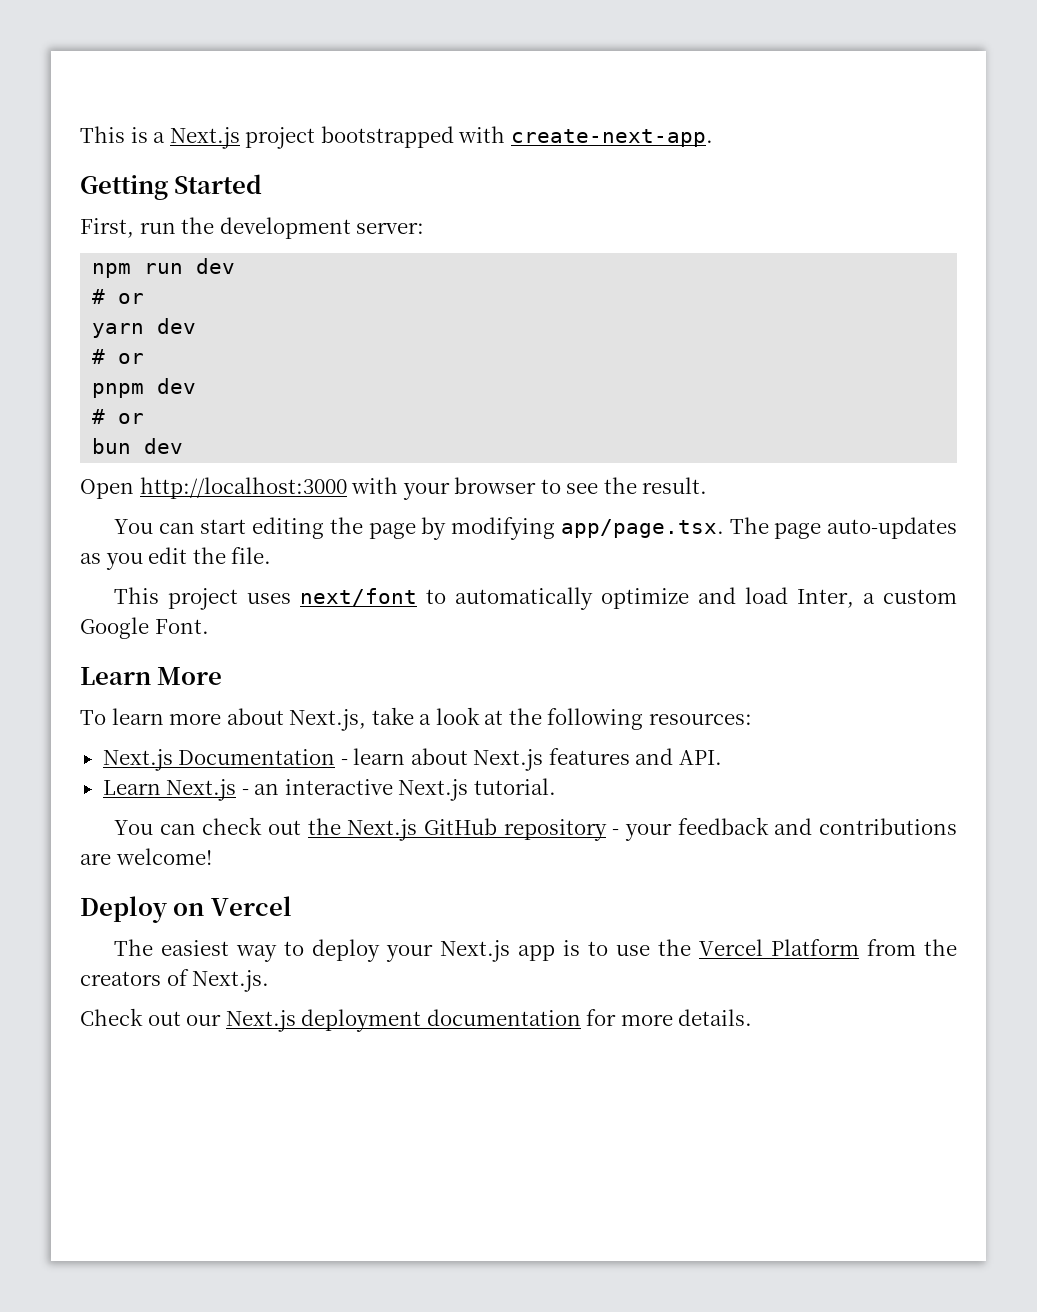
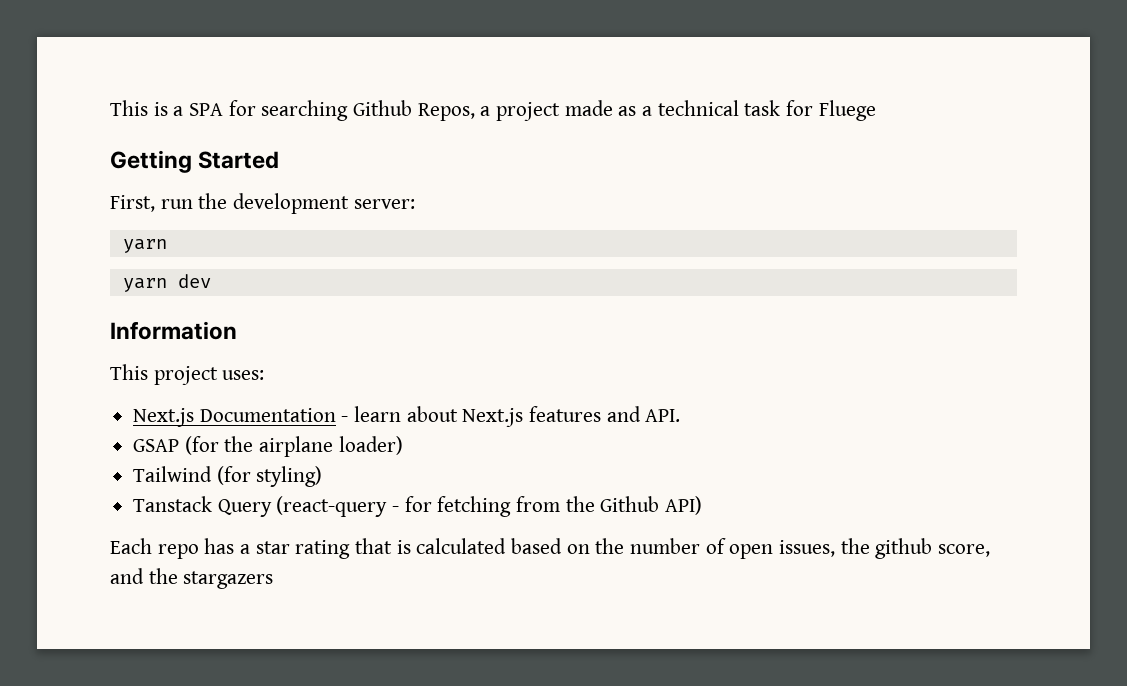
[169,126,713,149] Next.js project bootstrapped with create-next-app. -> [189,100,876,121] SPA for searching Github Repos, a project made as a technical task for Fluege
[92,258,236,278] [92,289,145,304] [92,318,197,338] [92,349,145,364] [92,378,197,398] [92,409,145,424] [92,438,184,454] [80,477,708,500] [113,517,958,540] [80,547,272,570] [113,587,958,610] [80,617,209,639] [80,667,223,685] [80,707,752,731] npm run dev // # or // yarn dev // # or // pnpm dev // # or // bun dev // Open http://localhost:3000 with your browser to see the result. // You can start editing the page by modifying app/page.tsx. The page auto-updates as you edit the file. // This project uses next/font to automatically optimize and load Inter, a custom Google Font. // Learn More // To learn more about Next.js, take a look at the following resources: -> [122,239,167,253] [122,274,211,292] [110,321,237,340] [110,364,265,385] yarn // yarn dev // Information // This project uses:
[102,778,556,801] [113,817,957,841] [80,848,212,865] [80,896,292,923] [113,939,957,962] [80,969,270,992] [80,1008,753,1032] Learn Next.js - an interactive Next.js tutorial. // You can check out the Next.js GitHub repository - your feedback and contributions are welcome! // Deploy on Vercel // The easiest way to deploy your Next.js app is to use the Vercel Platform from the creators of Next.js. // Check out our Next.js deployment documentation for more details. -> [133,436,403,457] [133,466,323,487] [133,496,703,517] [110,538,991,559] [110,568,274,589] GSAP (for the airplane loader) // Tailwind (for styling) // Tanstack Query (react-query - for fetching from the Github API) // Each repo has a star rating that is calculated based on the number of open issues, the github score, and the stargazers

